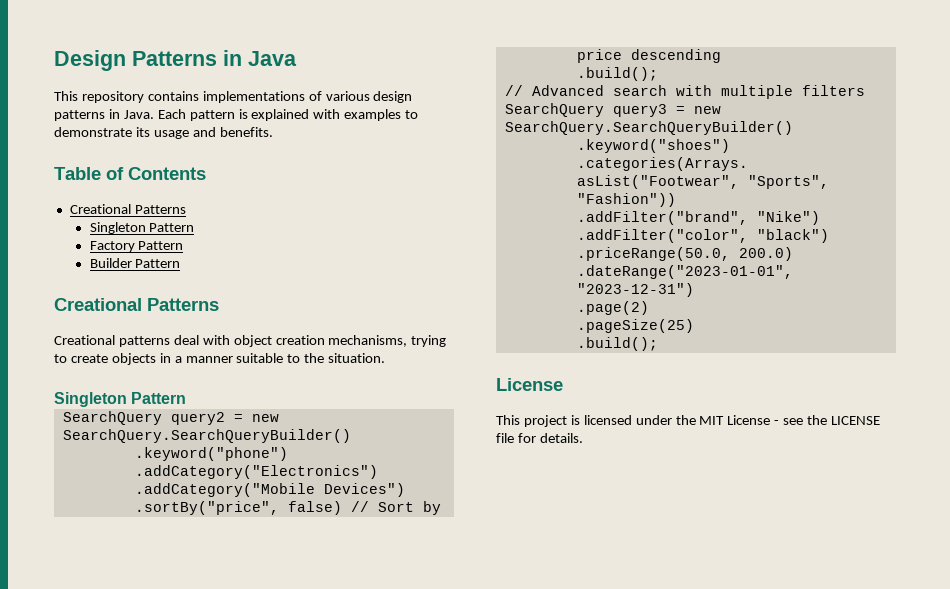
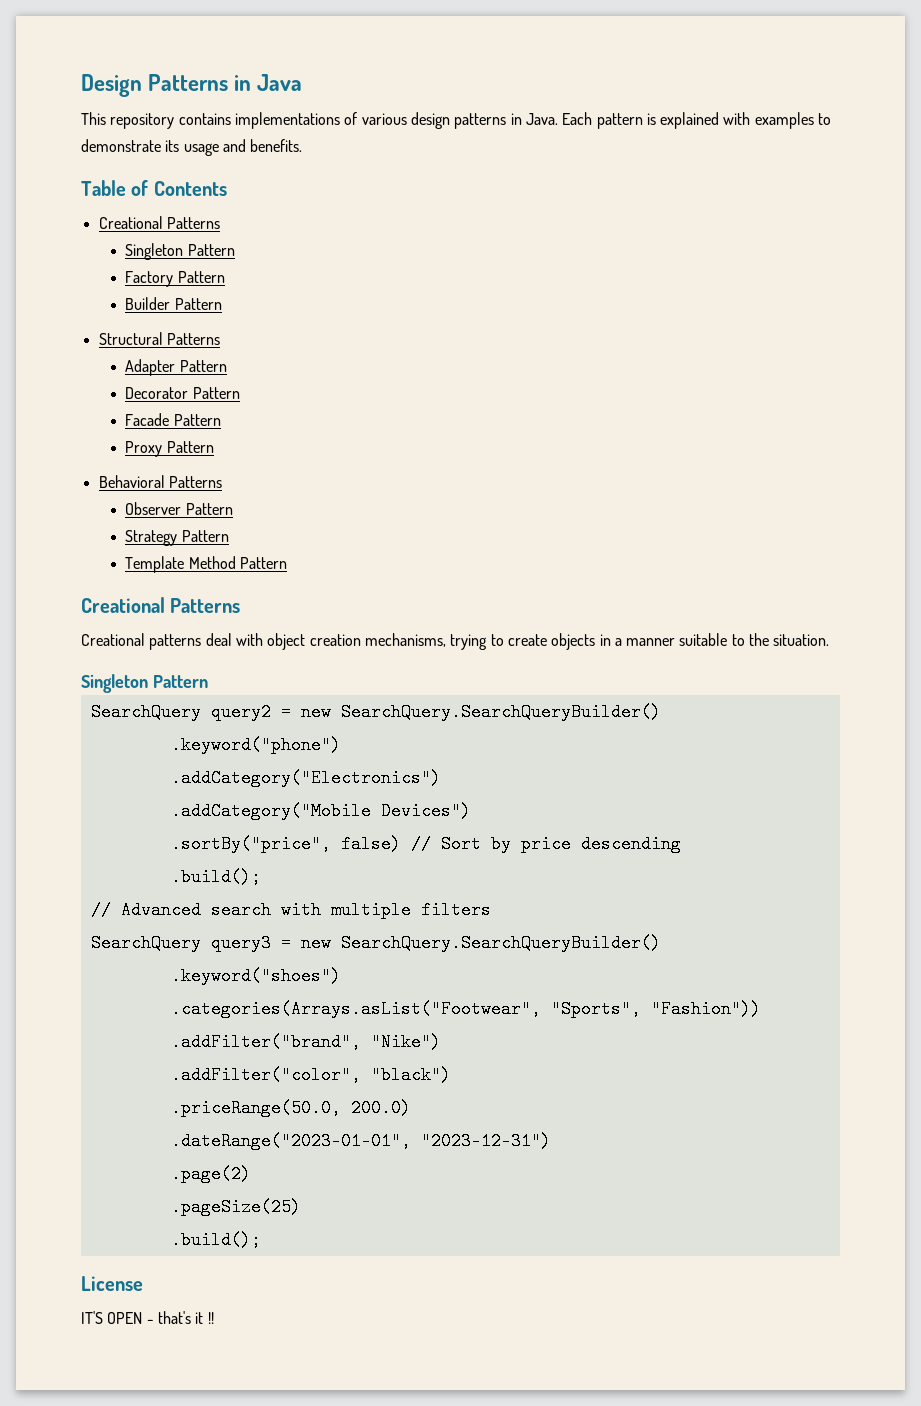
(181, 263) none -> [98,332,220,345] [125,359,227,376] [125,387,240,399] [125,413,221,426] [125,441,214,457] [98,475,222,488] [125,502,233,515] [125,530,229,546] [125,556,288,573] // Structural Patterns // Adapter Pattern // Decorator Pattern // Facade Pattern // Proxy Pattern // Behavioral Patterns // Observer Pattern // Strategy Pattern // Template Method Pattern
[496,415,881,427] [496,433,583,443] This project is licensed under the MIT License - see the LICENSE file for details. -> [81,1311,214,1324] IT'S OPEN - that's it !!

